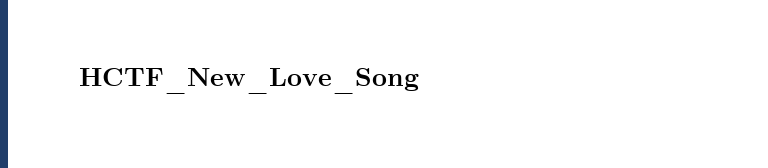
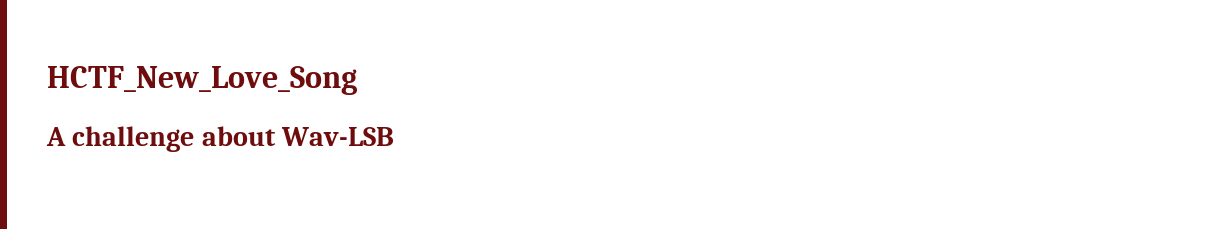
(419, 81) none -> [46,126,395,152] // A challenge about Wav-LSB

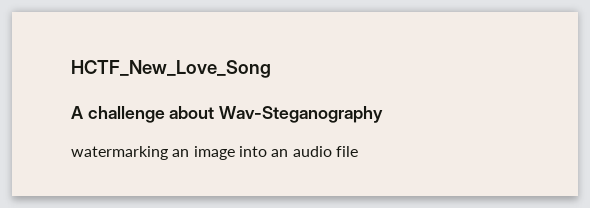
[281,127,395,146] Wav-LSB -> [219,106,384,123] [71,146,358,160] Wav-Steganography // watermarking an image into an audio file

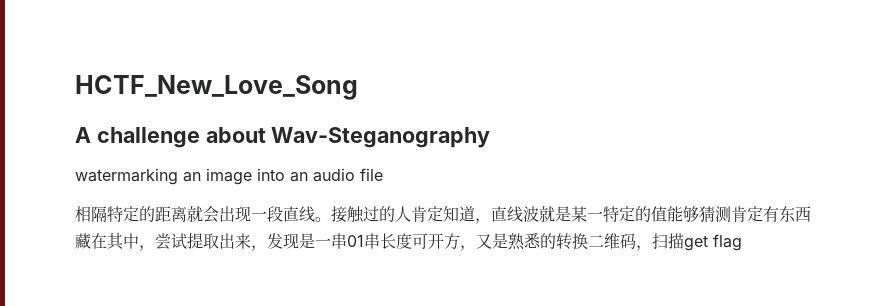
(358, 151) none -> [75,206,811,224] [75,232,742,251] // 相隔特定的距离就会出现一段直线。接触过的人肯定知道，直线波就是某一特定的值能够猜测肯定有东西藏在其中，尝试提取出来，发现是一串01串长度可开方，又是熟悉的转换二维码，扫描get flag

